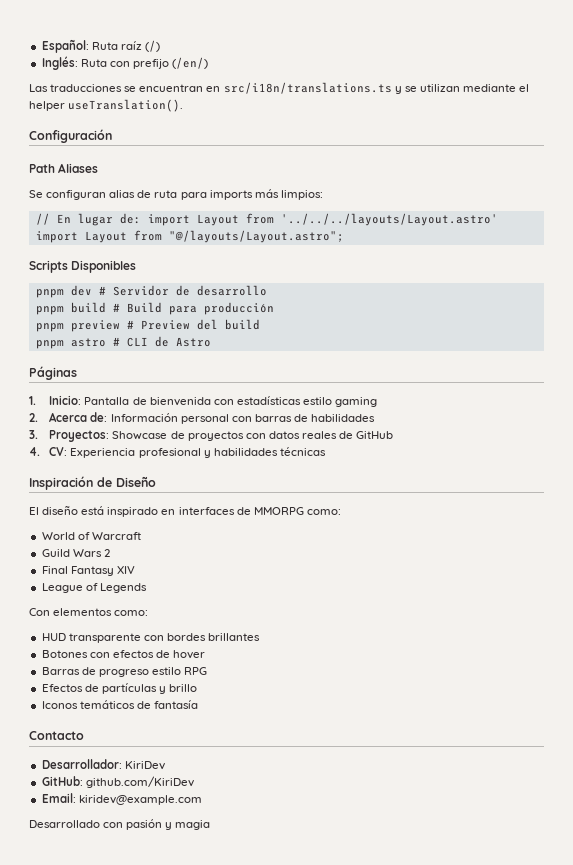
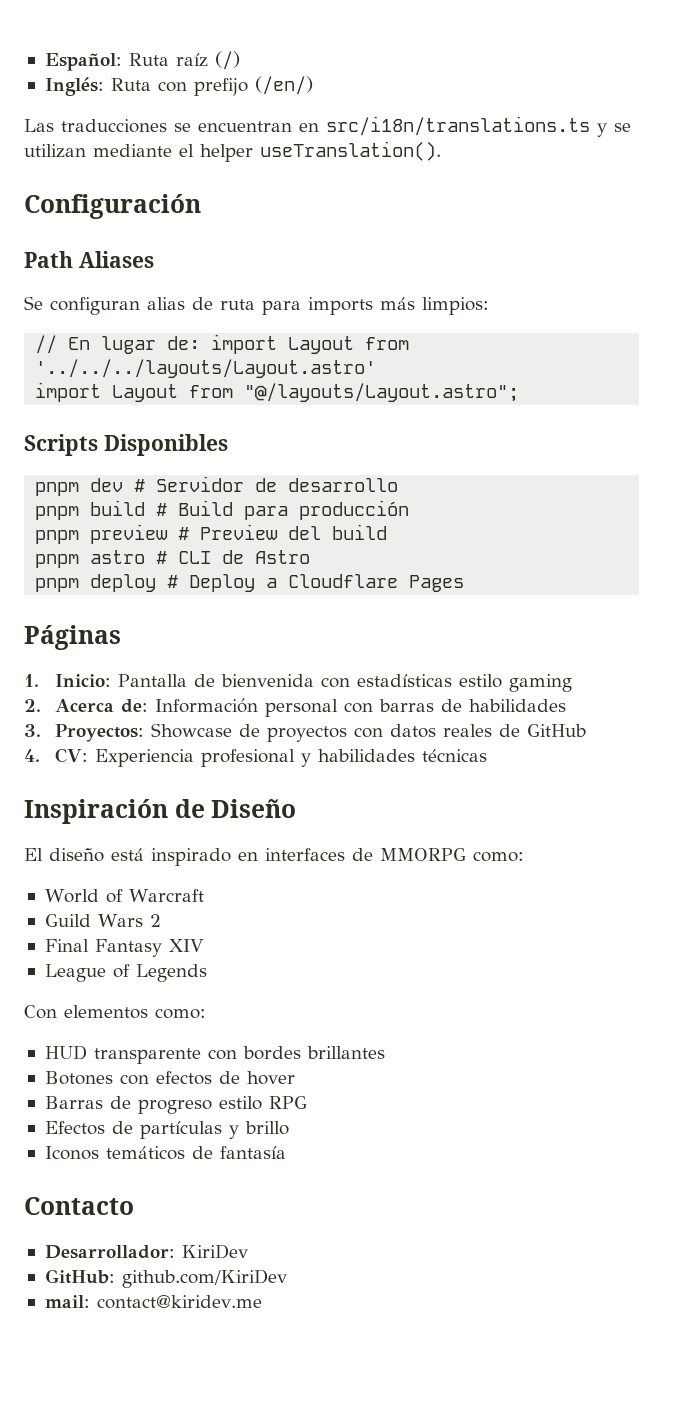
(211, 342) none -> [35,574,465,592] // pnpm deploy # Deploy a Cloudflare Pages
[41,793,202,805] [29,819,211,830] Email: kiridev@example.com // Desarrollado con pasión y magia -> [44,1295,262,1309] mail: contact@kiridev.me

